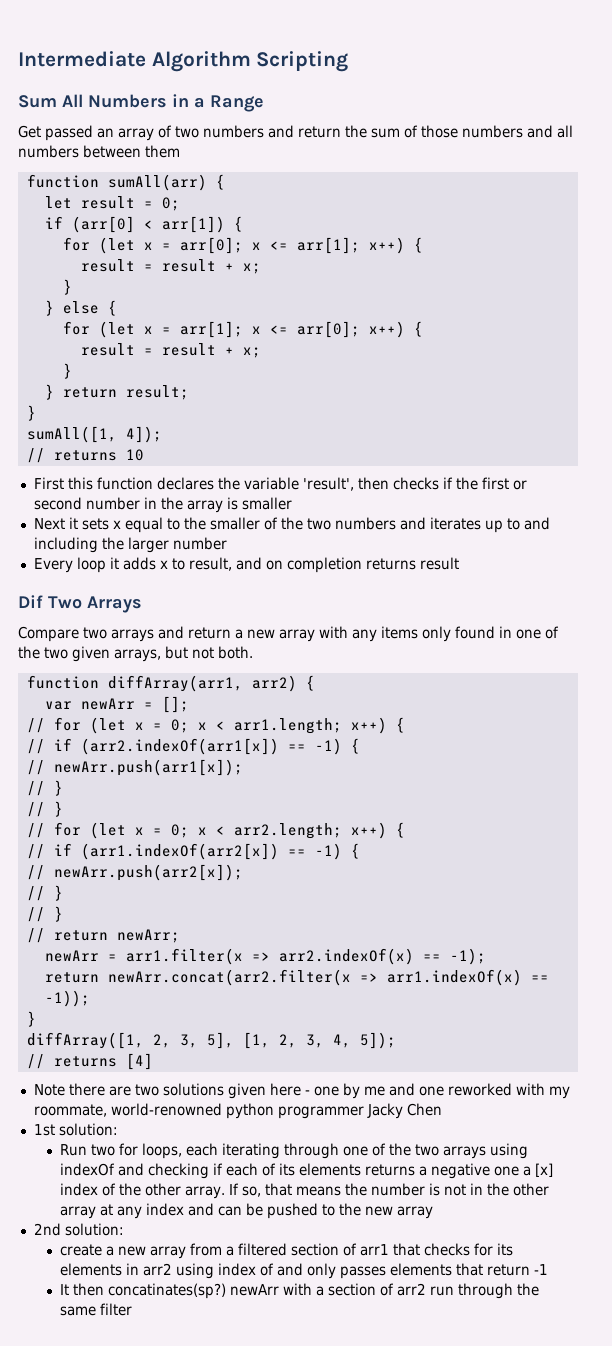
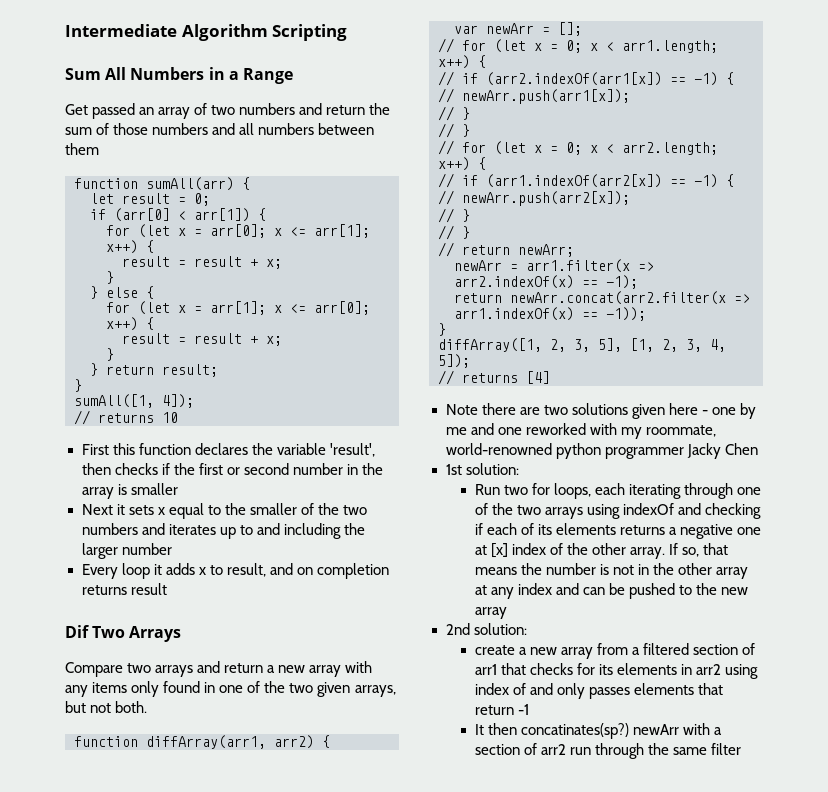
[522,1166,531,1176] a -> [474,545,487,555] at

